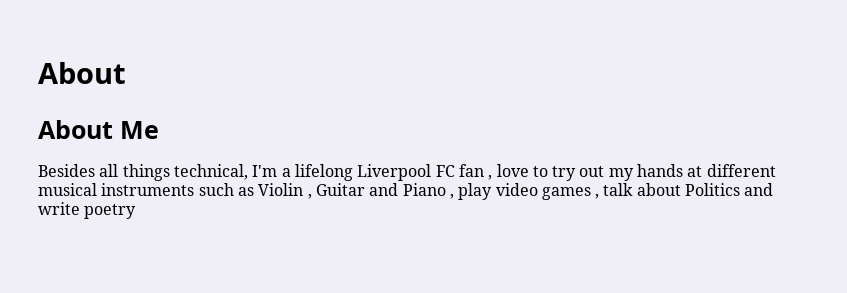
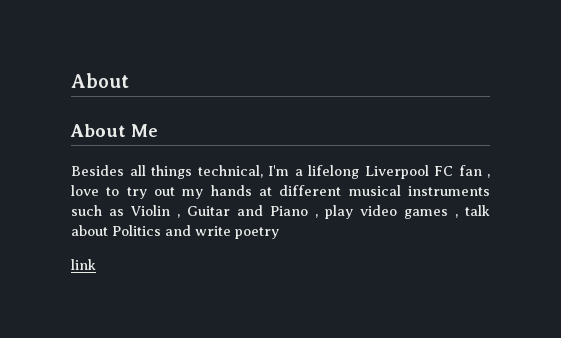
(137, 211) none -> [71,259,96,270] // link

